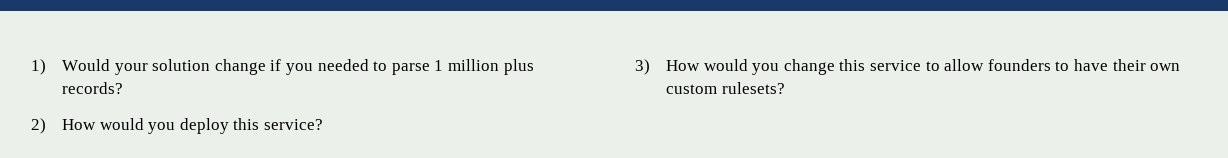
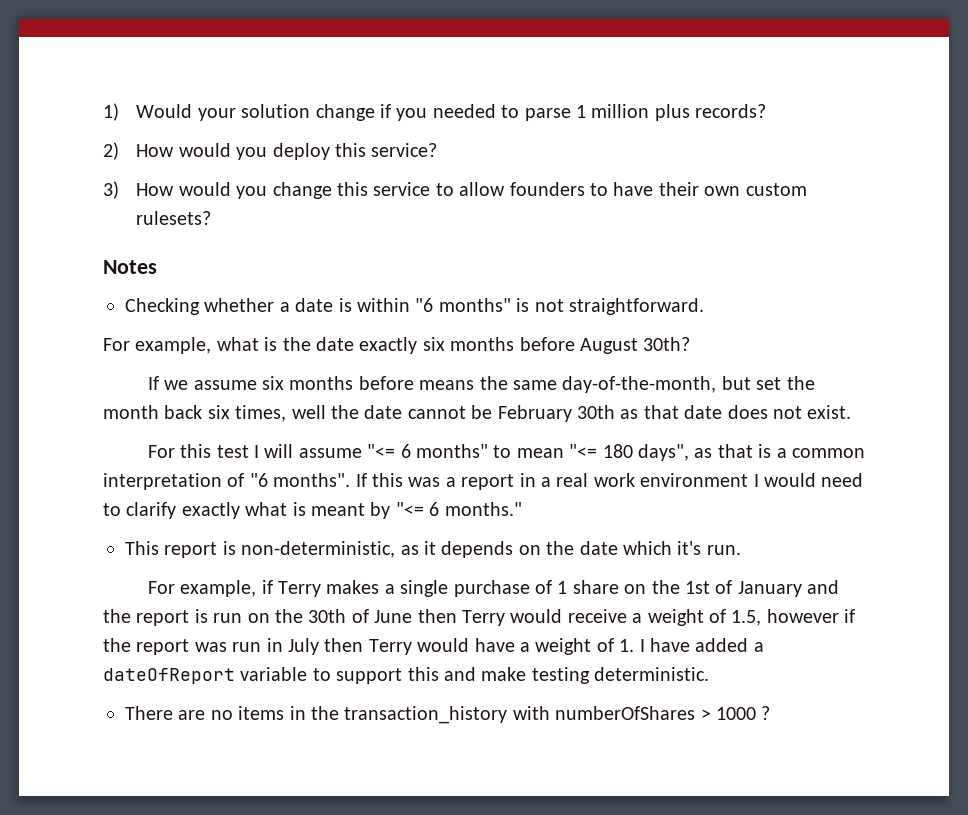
(785, 88) none -> [103,260,157,274] [125,298,704,315] [103,337,691,354] [147,376,815,393] [103,405,852,422] [147,444,865,461] [103,473,864,490] [103,502,522,519] [125,541,741,558] [147,580,840,597] [103,609,856,626] [103,638,764,655] [103,667,710,684] [125,706,771,724] // Notes // Checking whether a date is within "6 months" is not straightforward. // For example, what is the date exactly six months before August 30th? // If we assume six months before means the same day-of-the-month, but set the month back six times, well the date cannot be February 30th as that date does not exist. // For this test I will assume "<= 6 months" to mean "<= 180 days", as that is a common interpretation of "6 months". If this was a report in a real work environment I would need to clarify exactly what is meant by "<= 6 months." // This report is non-deterministic, as it depends on the date which it's run. // For example, if Terry makes a single purchase of 1 share on the 1st of January and the report is run on the 30th of June then Terry would receive a weight of 1.5, however if the report was run in July then Terry would have a weight of 1. I have added a dateOfReport variable to support this and make testing deterministic. // There are no items in the transaction_history with numberOfShares > 1000 ?

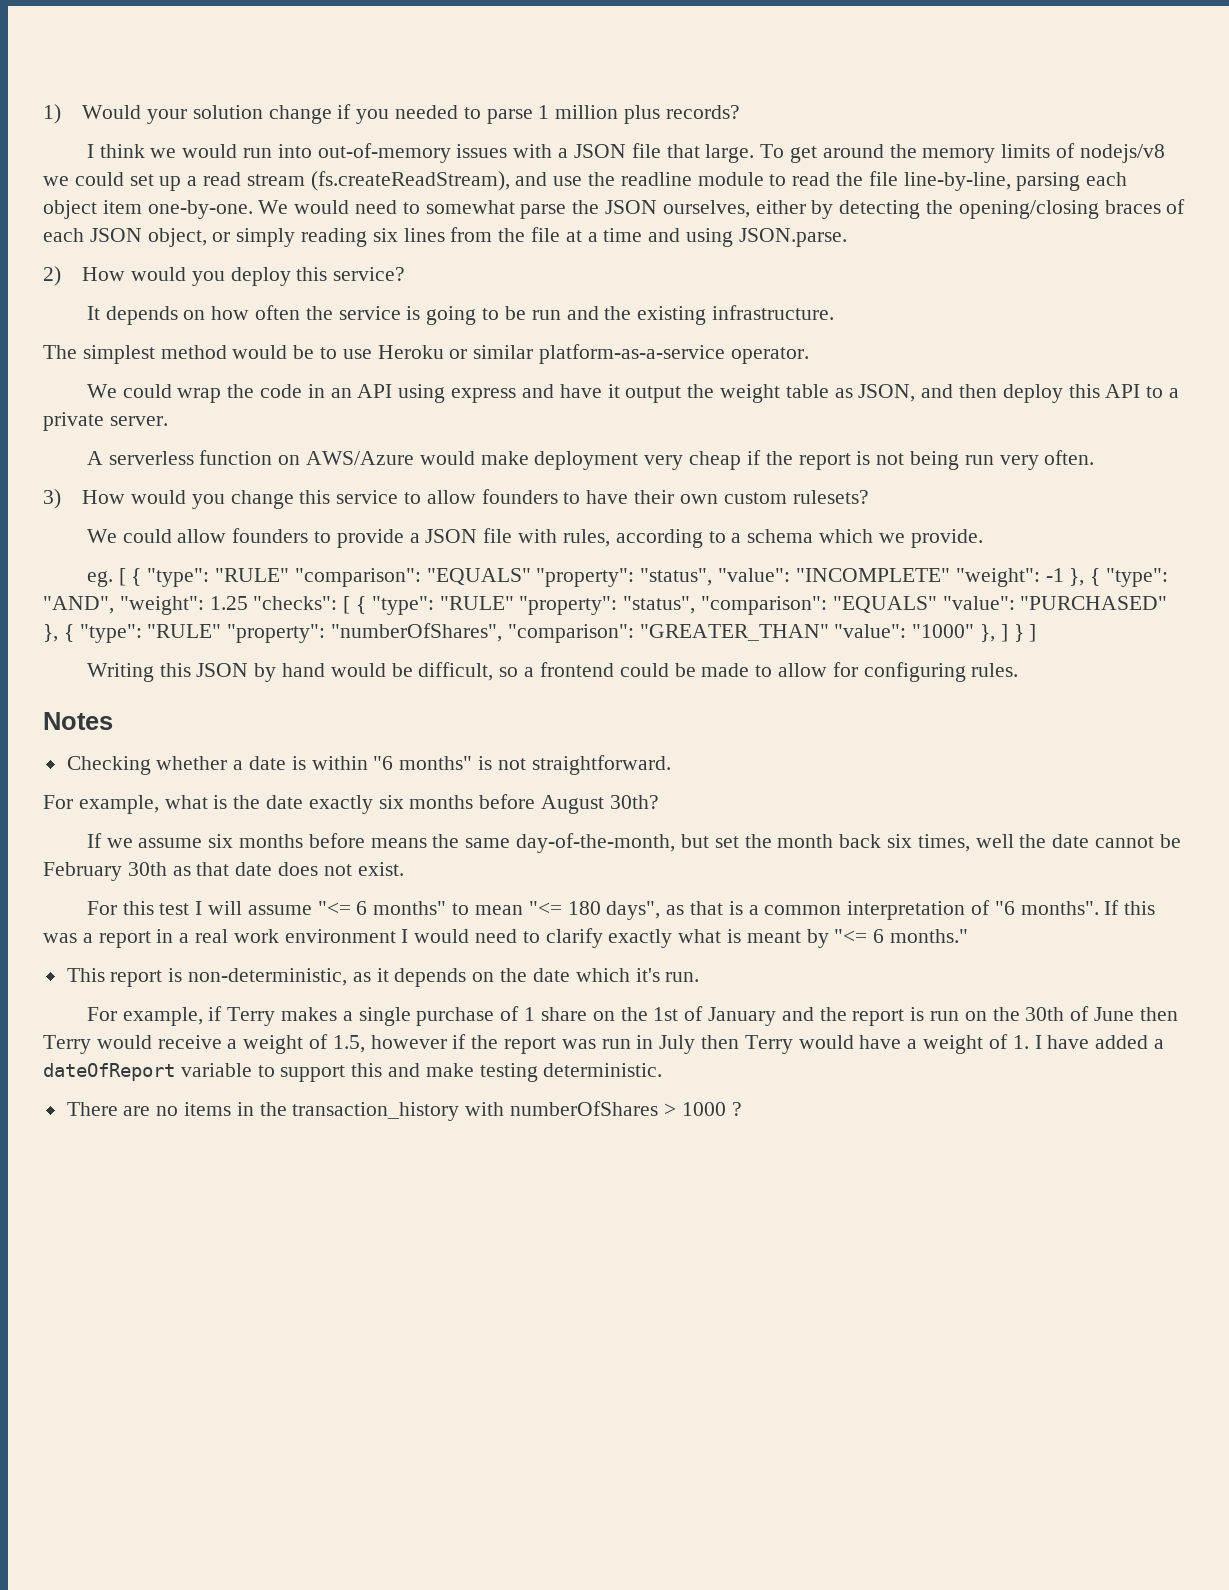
(767, 111) none -> [86,143,1165,163] [43,171,1128,191] [43,199,1186,219] [43,227,847,247] // I think we would run into out-of-memory issues with a JSON file that large. To get around the memory limits of nodejs/v8 we could set up a read stream (fs.createReadStream), and use the readline module to read the file line-by-line, parsing each object item one-by-one. We would need to somewhat parse the JSON ourselves, either by detecting the opening/closing braces of each JSON object, or simply reading six lines from the file at a time and using JSON.parse.
(438, 150) none -> [86,305,834,325] [43,344,809,364] [86,384,1179,403] [43,412,168,431] [86,450,1095,470] // It depends on how often the service is going to be run and the existing infrastructure. // The simplest method would be to use Heroku or similar platform-as-a-service operator. // We could wrap the code in an API using express and have it output the weight table as JSON, and then deploy this API to a private server. // A serverless function on AWS/Azure would make deployment very cheap if the report is not being run very often.
(212, 218) none -> [86,528,983,548] [86,568,1168,587] [43,596,1168,615] [43,623,1037,643] [86,662,1019,682] // We could allow founders to provide a JSON file with rules, according to a schema which we provide. // eg. [ { "type": "RULE" "comparison": "EQUALS" "property": "status", "value": "INCOMPLETE" "weight": -1 }, { "type": "AND", "weight": 1.25 "checks": [ { "type": "RULE" "property": "status", "comparison": "EQUALS" "value": "PURCHASED" }, { "type": "RULE" "property": "numberOfShares", "comparison": "GREATER_THAN" "value": "1000" }, ] } ] // Writing this JSON by hand would be difficult, so a frontend could be made to allow for configuring rules.

